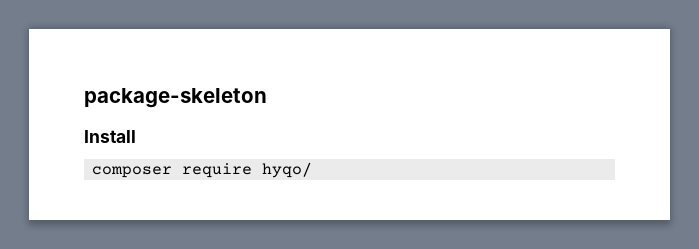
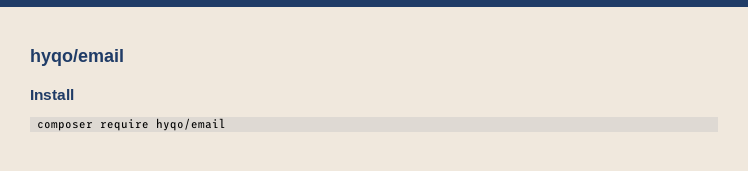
[84,88,267,108] package-skeleton -> [30,49,124,66] hyqo/email
[261,162,312,178] hyqo/ -> [155,118,226,131] hyqo/email

